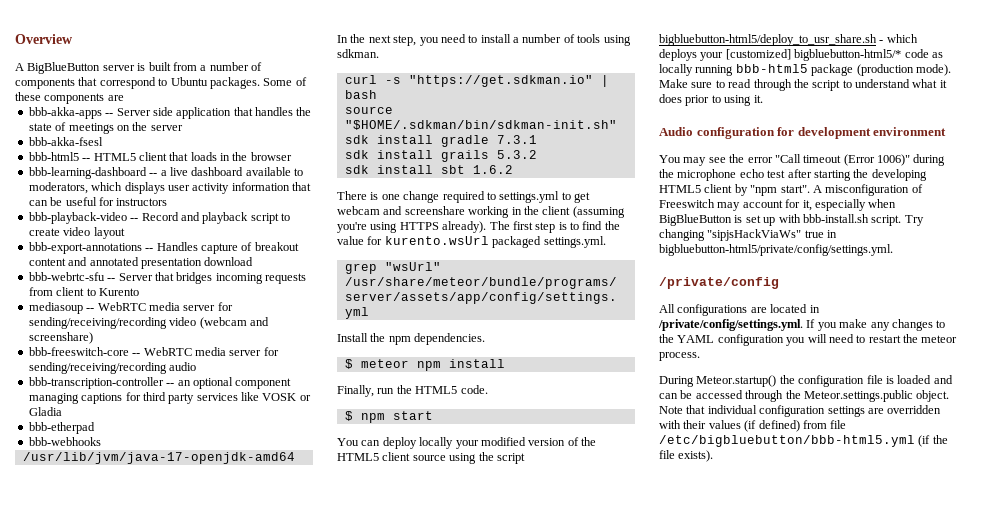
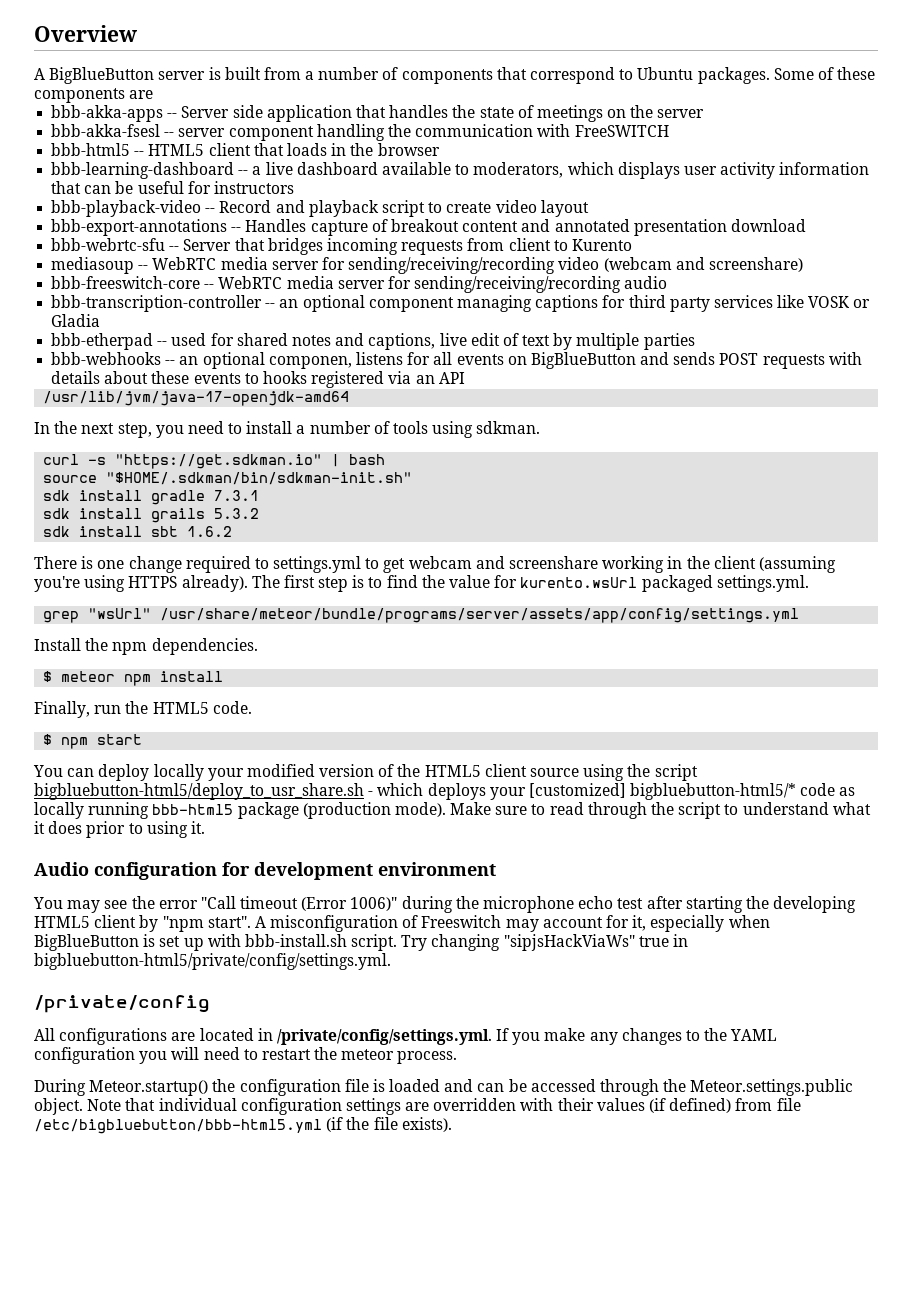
(103, 141) none -> [164,124,669,141] -- server component handling the communication with FreeSWITCH
[28,437,101,446] // bbb-webhooks -> [157,333,695,350] [51,352,862,369] [51,371,465,388] -- used for shared notes and captions, live edit of text by multiple parties // bbb-webhooks -- an optional componen, listens for all events on BigBlueButton and sends POST requests with details about these events to hooks registered via an API

